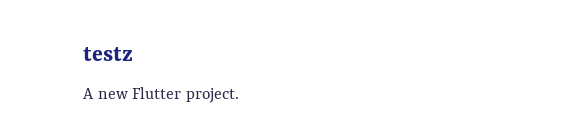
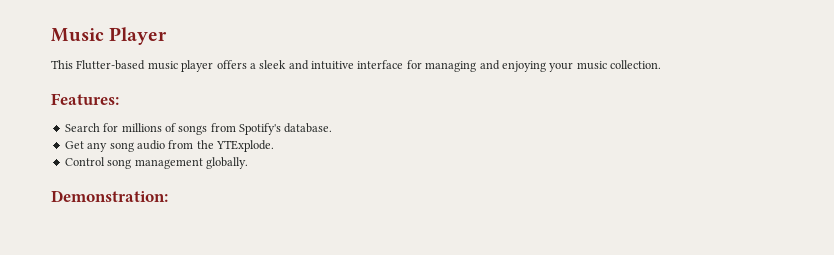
[83,47,133,61] [83,87,240,103] testz // A new Flutter project. -> [51,27,168,45] [51,60,661,72] [51,93,119,105] [64,123,333,135] [64,140,274,152] [64,157,248,169] [51,190,168,202] Music Player // This Flutter-based music player offers a sleek and intuitive interface for managing and enjoying your music collection. // Features: // Search for millions of songs from Spotify's database. // Get any song audio from the YTExplode. // Control song management globally. // Demonstration:

